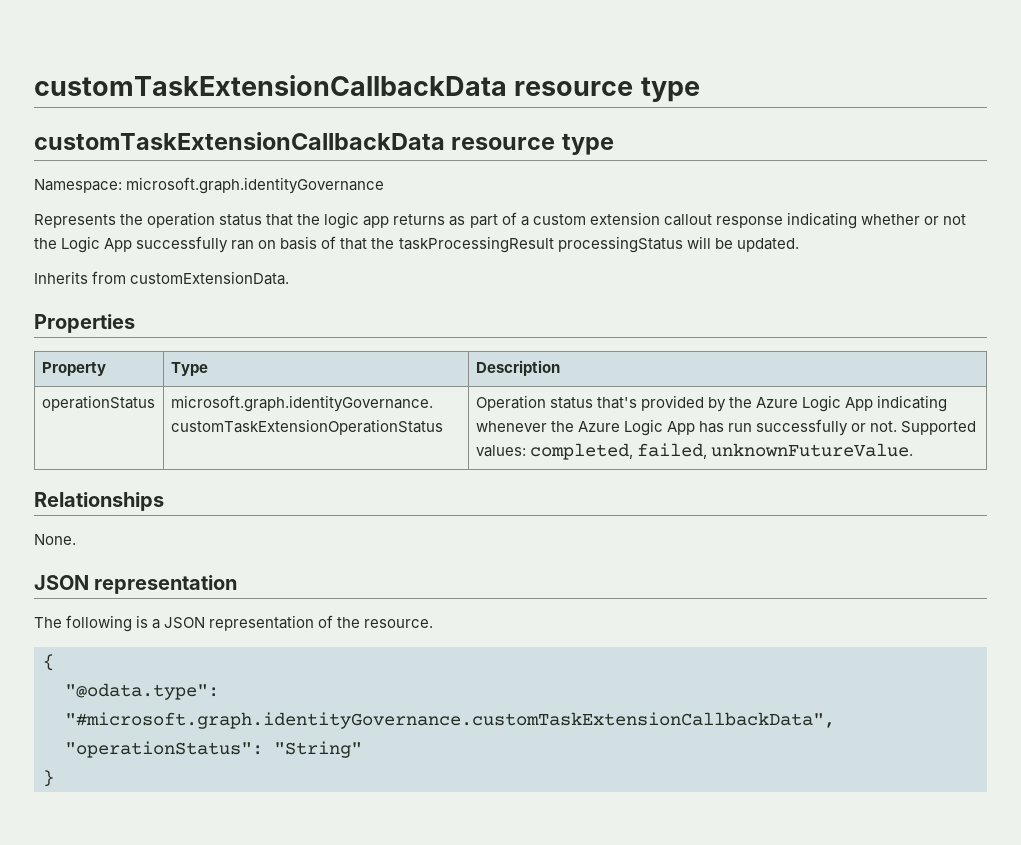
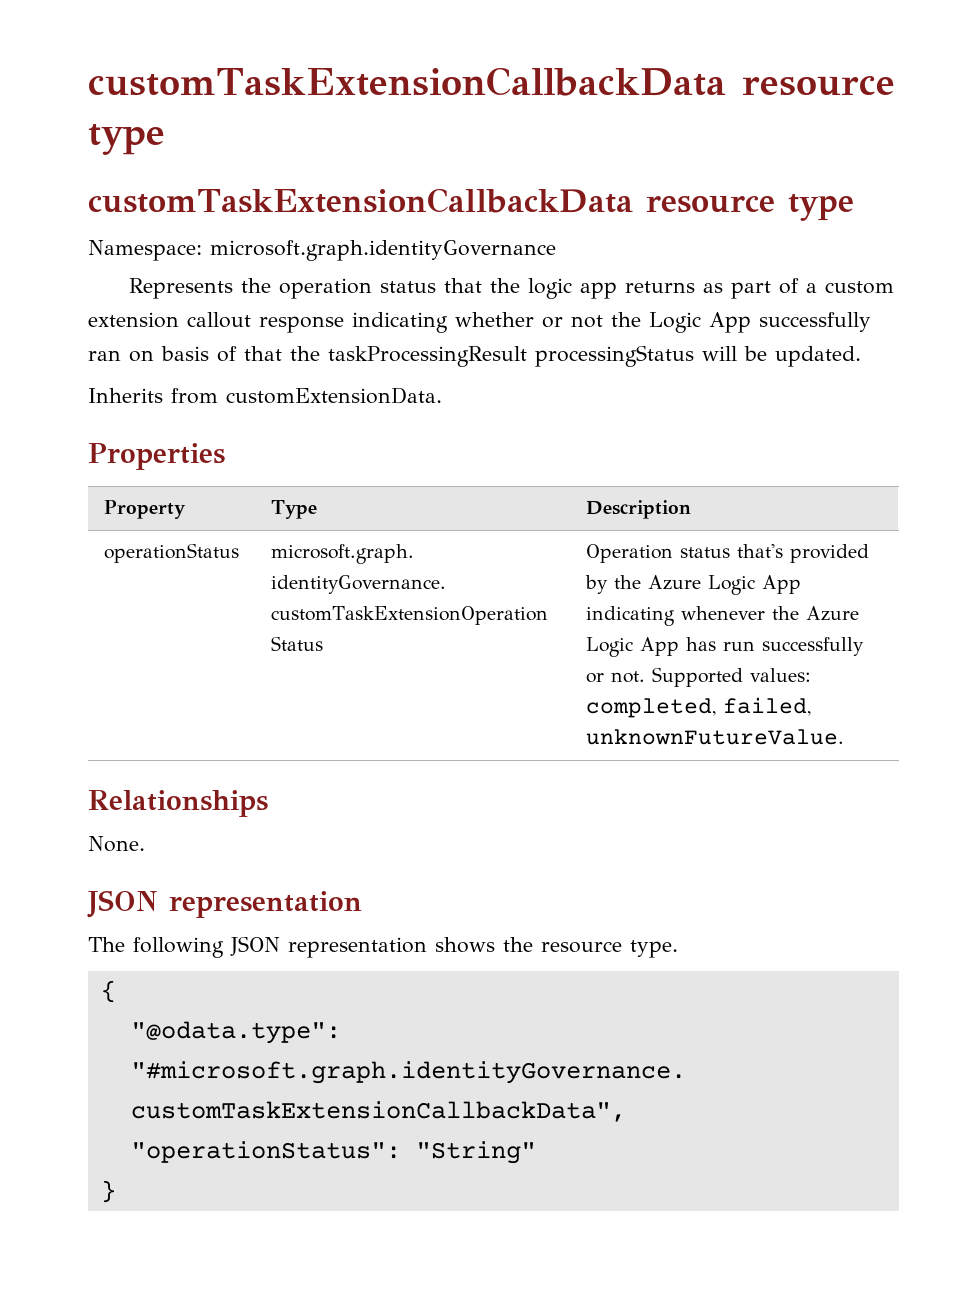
[136,615,434,631] is a JSON representation of the resource. -> [230,936,678,958] JSON representation shows the resource type.

